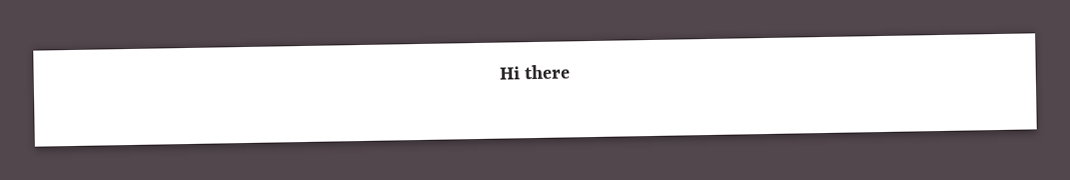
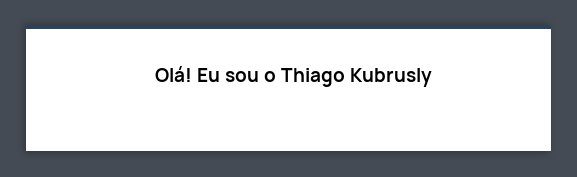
[498,64,571,80] Hi there -> [154,66,433,87] Olá! Eu sou o Thiago Kubrusly

